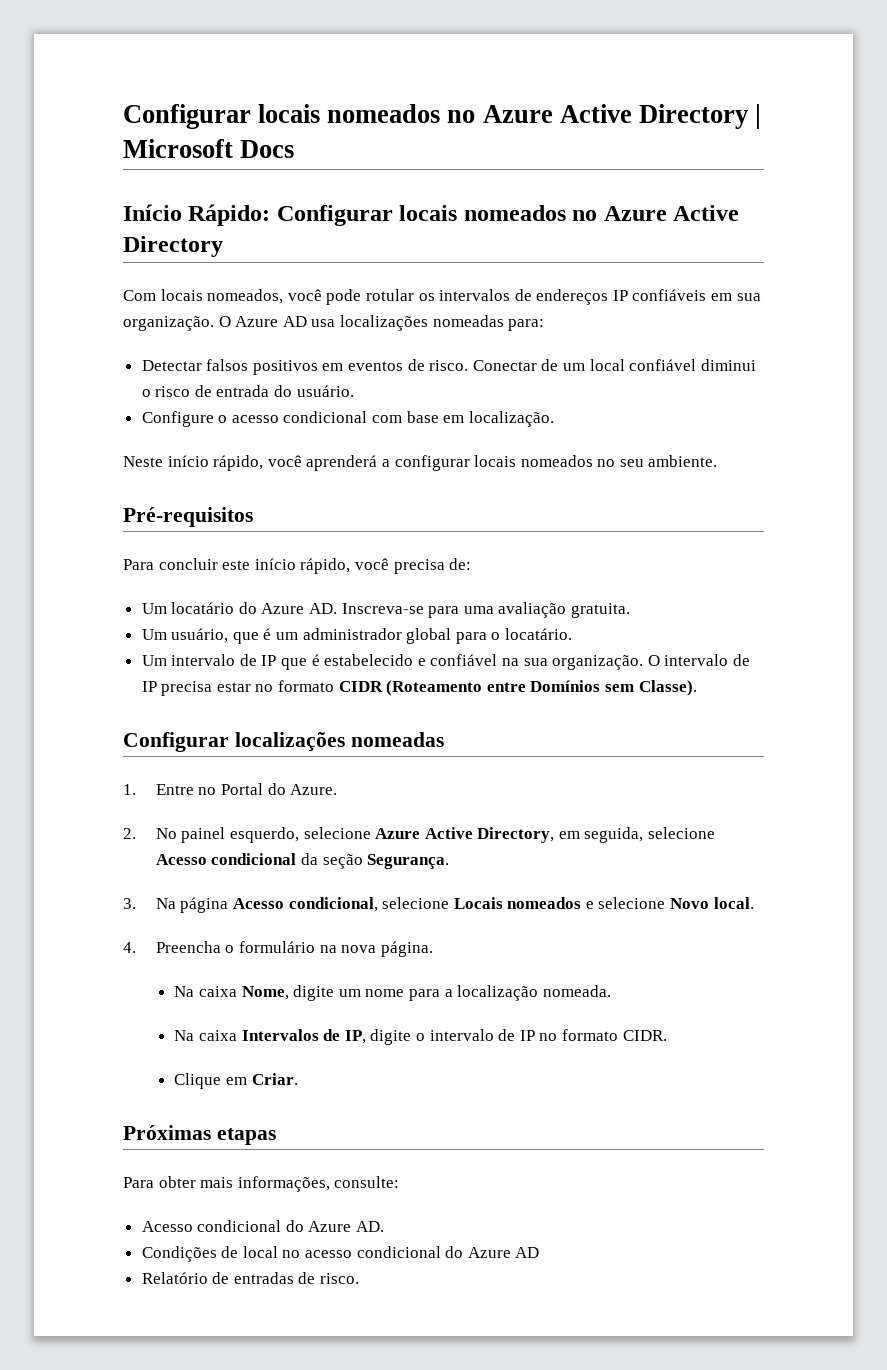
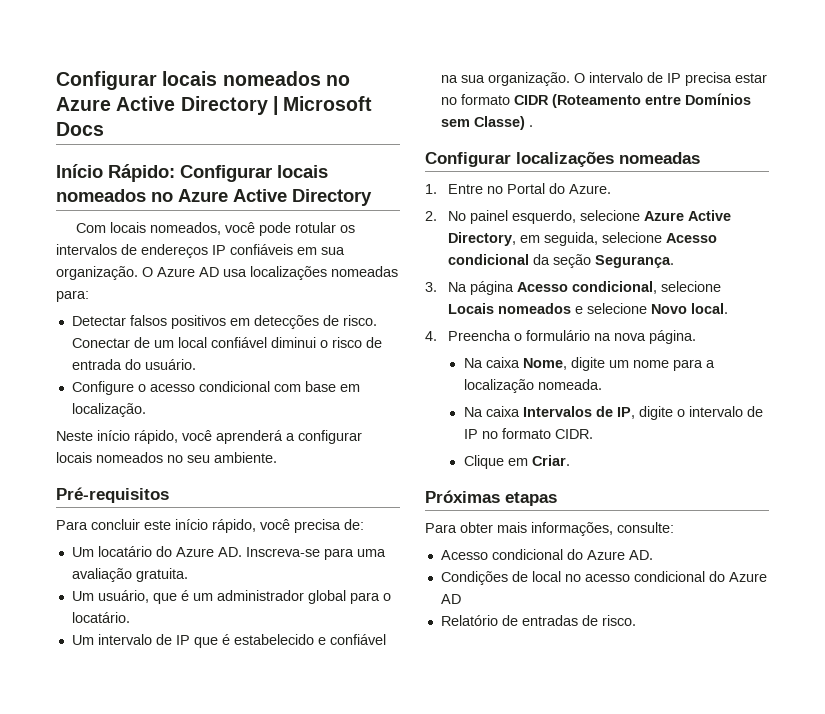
[348,361,404,371] eventos -> [253,315,319,329] detecções
[638,680,697,696] Classe). -> [473,116,533,130] Classe) .

